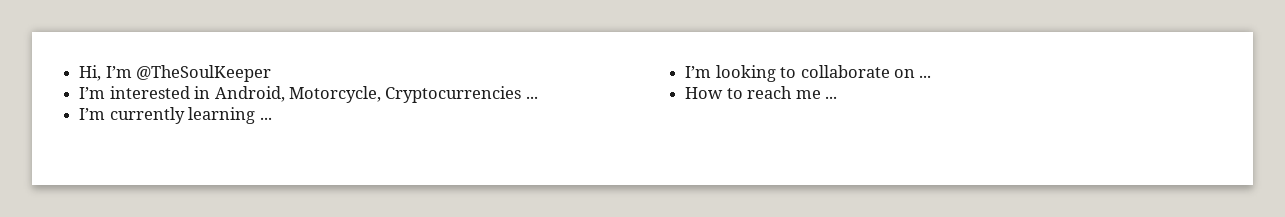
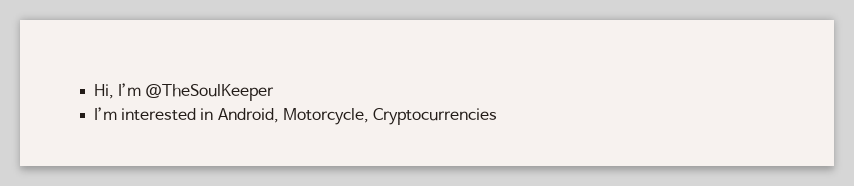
[525,96,538,99] [79,107,272,124] [685,65,932,82] [685,86,837,99] ... // I’m currently learning ... // I’m looking to collaborate on ... // How to reach me ... -> (497, 116) none

